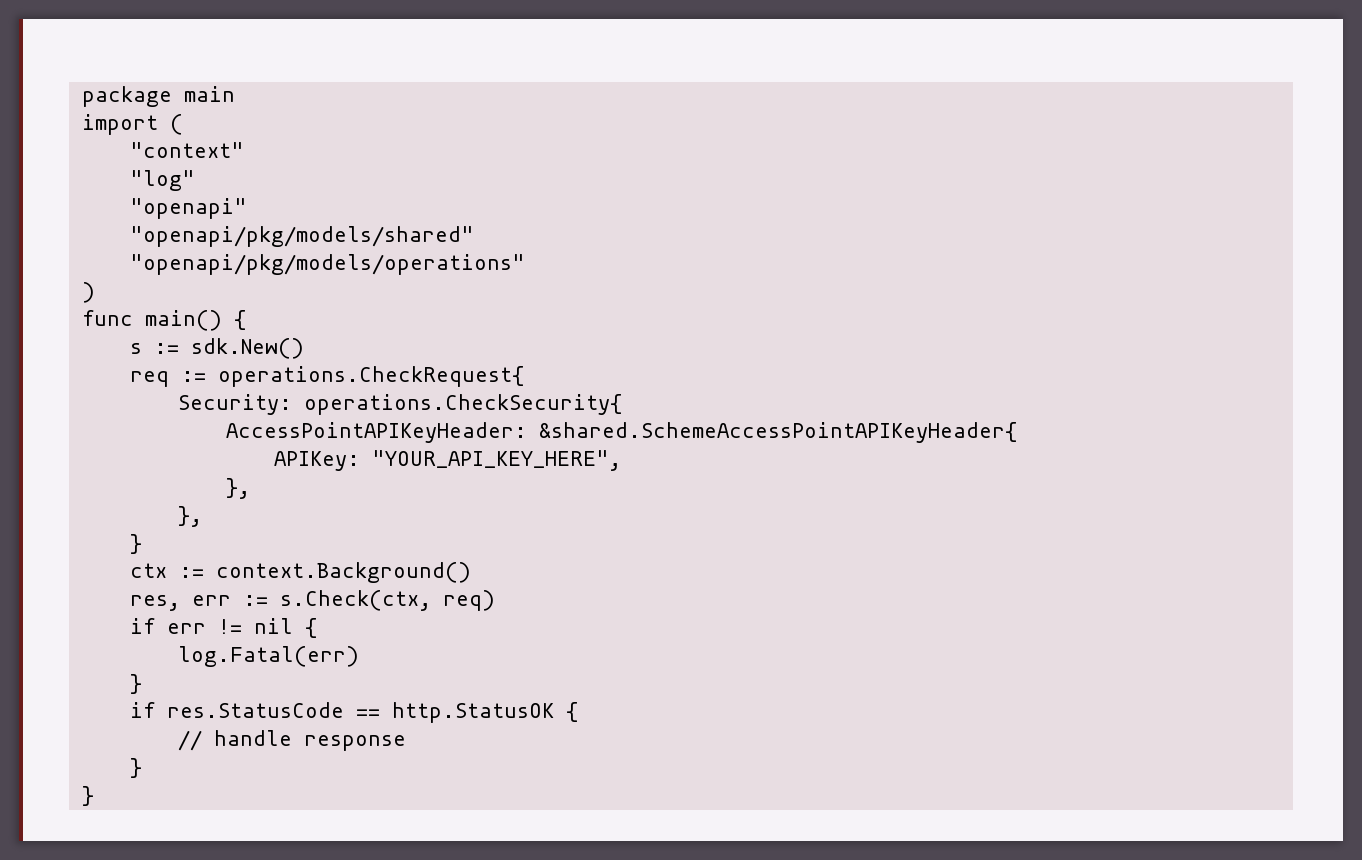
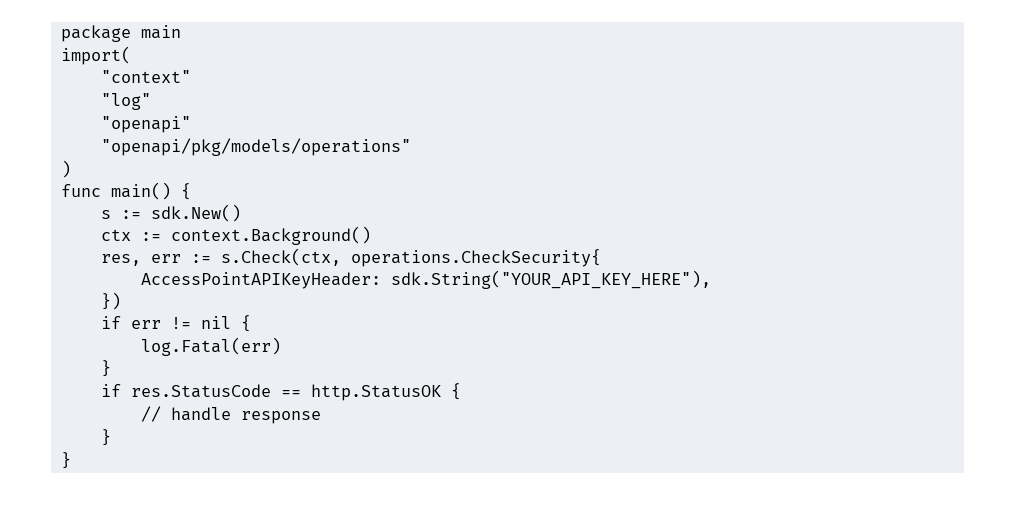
[81,114,183,135] import ( -> [61,46,132,65] import(
[129,226,474,247] // "openapi/pkg/models/shared" -> (192, 124) none
[129,366,524,387] [177,394,622,415] [225,422,1017,443] [273,450,621,471] [225,478,250,499] [177,506,202,527] [129,534,142,554] // req := operations.CheckRequest{ // Security: operations.CheckSecurity{ // AccessPointAPIKeyHeader: &shared.SchemeAccessPointAPIKeyHeader{ // APIKey: "YOUR_API_KEY_HERE", // }, // }, // } -> (242, 213) none
[442,590,495,611] req) -> [351,249,602,267] [141,270,712,289] [101,292,122,310] operations.CheckSecurity{ // AccessPointAPIKeyHeader: sdk.String("YOUR_API_KEY_HERE"), // })

